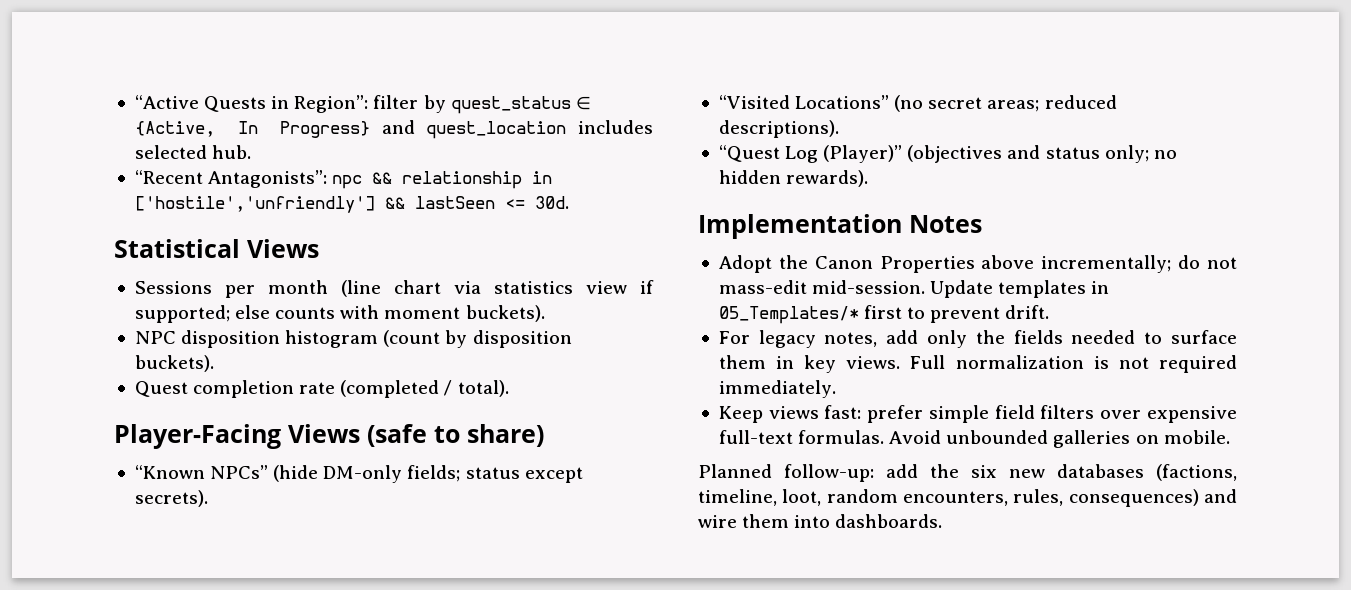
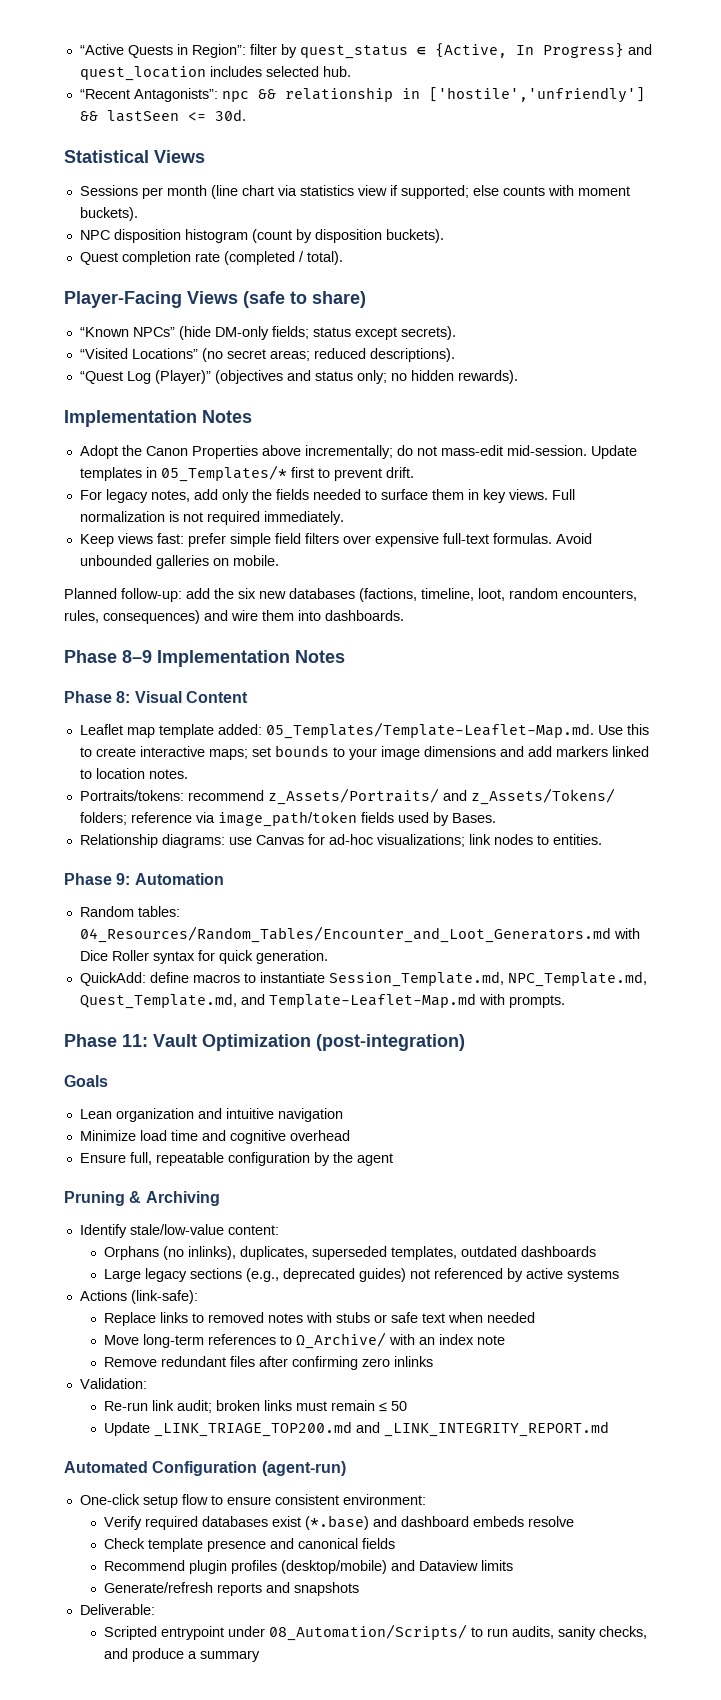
(943, 521) none -> [64,650,345,667] [64,691,248,703] [79,722,649,739] [79,745,649,760] [79,768,188,779] [79,788,615,805] [79,811,496,827] [79,834,602,848] [64,873,224,885] [79,906,180,917] [79,926,640,943] [79,950,328,964] [79,971,647,987] [79,993,565,1009] [64,1034,465,1051] [64,1075,108,1087] [79,1108,343,1122] [79,1130,350,1144] [79,1152,393,1166] [64,1191,220,1206] [79,1224,279,1238] [104,1246,597,1260] [104,1268,620,1282] [79,1290,198,1304] [104,1312,536,1326] [104,1332,506,1349] [104,1356,434,1370] [79,1378,147,1389] [104,1400,408,1413] [104,1421,610,1437] [64,1461,346,1476] [79,1494,426,1508] [104,1515,575,1530] [104,1538,396,1552] [104,1560,514,1574] [104,1582,360,1596] [79,1604,155,1615] [104,1624,648,1641] [104,1648,261,1662] // Phase 8–9 Implementation Notes // Phase 8: Visual Content // Leaflet map template added: 05_Templates/Template-Leaflet-Map.md. Use this to create interactive maps; set bounds to your image dimensions and add markers linked to location notes. // Portraits/tokens: recommend z_Assets/Portraits/ and z_Assets/Tokens/ folders; reference via image_path/token fields used by Bases. // Relationship diagrams: use Canvas for ad-hoc visualizations; link nodes to entities. // Phase 9: Automation // Random tables: 04_Resources/Random_Tables/Encounter_and_Loot_Generators.md with Dice Roller syntax for quick generation. // QuickAdd: define macros to instantiate Session_Template.md, NPC_Template.md, Quest_Template.md, and Template-Leaflet-Map.md with prompts. // Phase 11: Vault Optimization (post-integration) // Goals // Lean organization and intuitive navigation // Minimize load time and cognitive overhead // Ensure full, repeatable configuration by the agent // Pruning & Archiving // Identify stale/low-value content: // Orphans (no inlinks), duplicates, superseded templates, outdated dashboards // Large legacy sections (e.g., deprecated guides) not referenced by active systems // Actions (link-safe): // Replace links to removed notes with stubs or safe text when needed // Move long-term references to Ω_Archive/ with an index note // Remove redundant files after confirming zero inlinks // Validation: // Re-run link audit; broken links must remain ≤ 50 // Update _LINK_TRIAGE_TOP200.md and _LINK_INTEGRITY_REPORT.md // Automated Configuration (agent-run) // One-click setup flow to ensure consistent environment: // Verify required databases exist (*.base) and dashboard embeds resolve // Check template presence and canonical fields // Recommend plugin profiles (desktop/mobile) and Dataview limits // Generate/refresh reports and snapshots // Deliverable: // Scripted entrypoint under 08_Automation/Scripts/ to run audits, sanity checks, and produce a summary

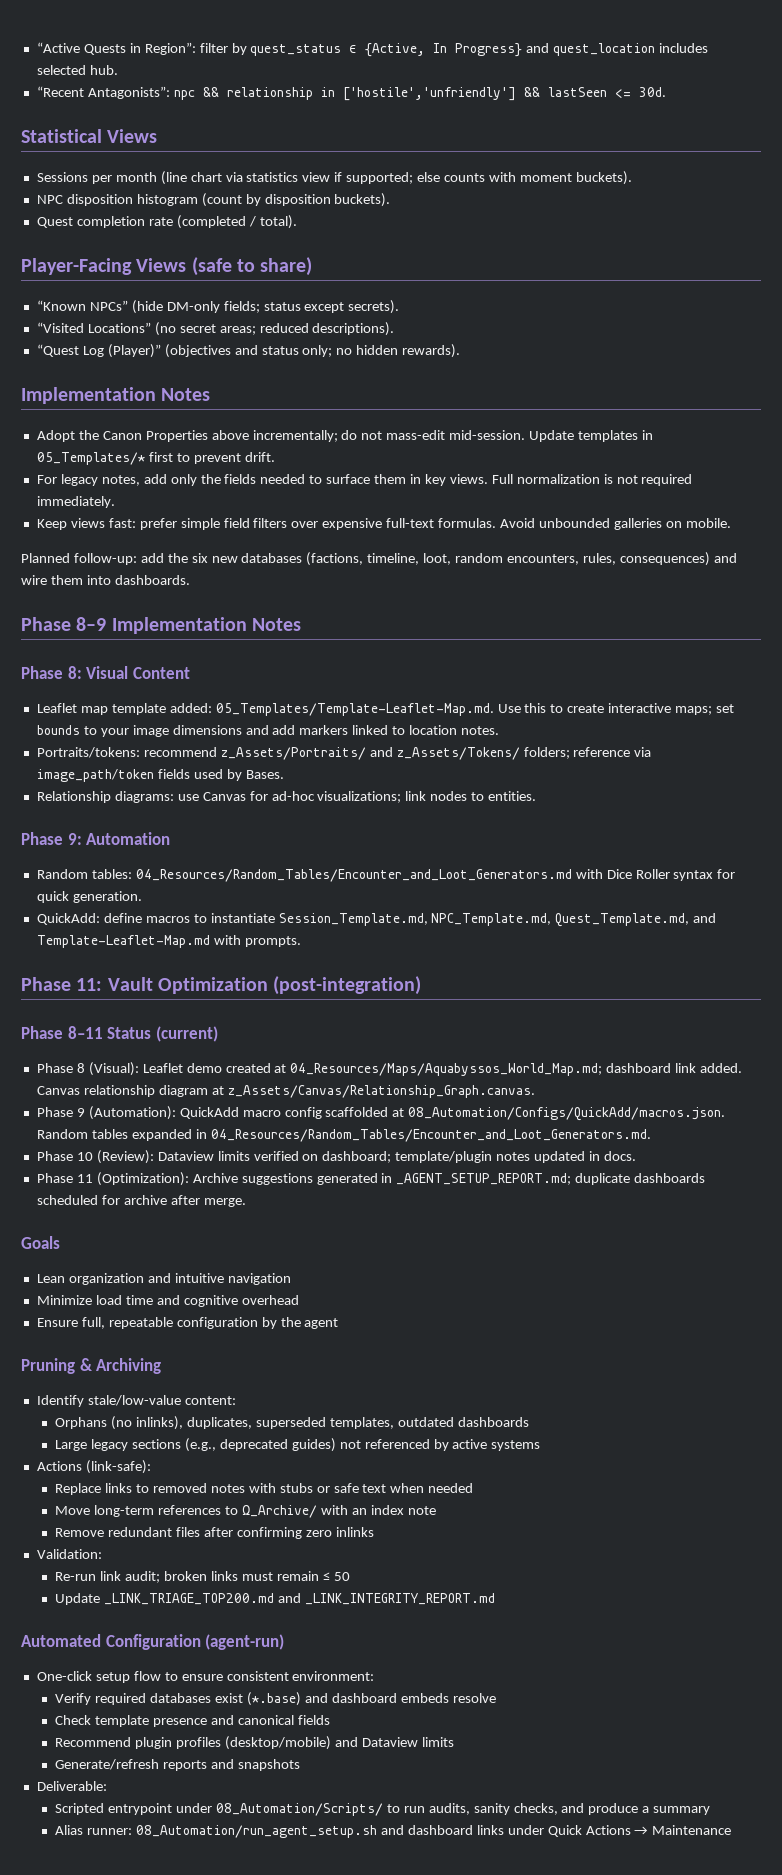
(465, 1042) none -> [21,1026,218,1042] [36,1062,743,1076] [36,1085,535,1098] [36,1106,726,1121] [36,1129,651,1142] [36,1150,636,1164] [36,1172,706,1186] [36,1195,246,1207] // Phase 8–11 Status (current) // Phase 8 (Visual): Leaflet demo created at 04_Resources/Maps/Aquabyssos_World_Map.md; dashboard link added. Canvas relationship diagram at z_Assets/Canvas/Relationship_Graph.canvas. // Phase 9 (Automation): QuickAdd macro config scaffolded at 08_Automation/Configs/QuickAdd/macros.json. Random tables expanded in 04_Resources/Random_Tables/Encounter_and_Loot_Generators.md. // Phase 10 (Review): Dataview limits verified on dashboard; template/plugin notes updated in docs. // Phase 11 (Optimization): Archive suggestions generated in _AGENT_SETUP_REPORT.md; duplicate dashboards scheduled for archive after merge.
(261, 1656) none -> [55,1825,732,1838] // Alias runner: 08_Automation/run_agent_setup.sh and dashboard links under Quick Actions → Maintenance

